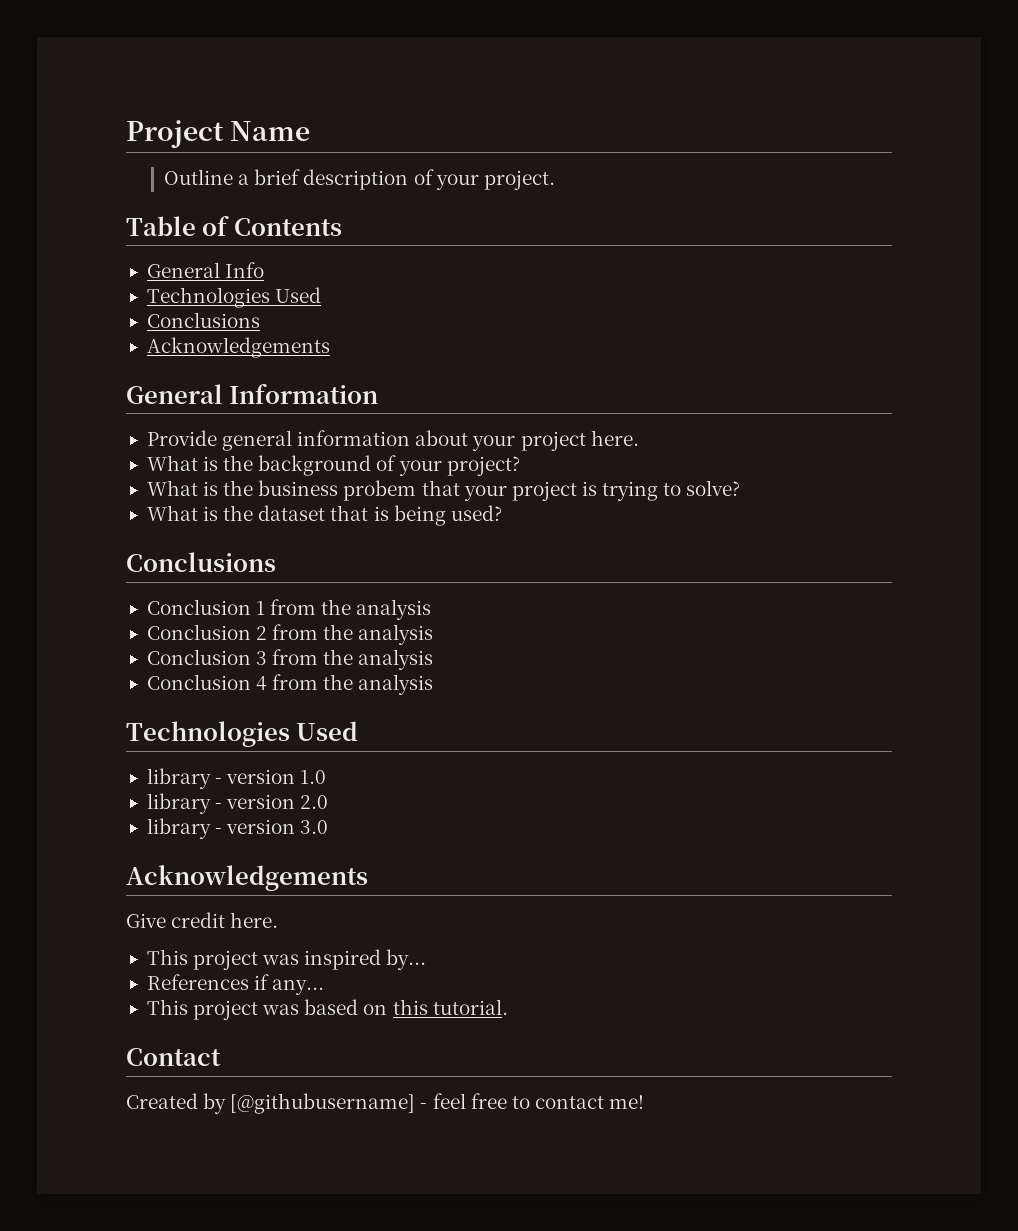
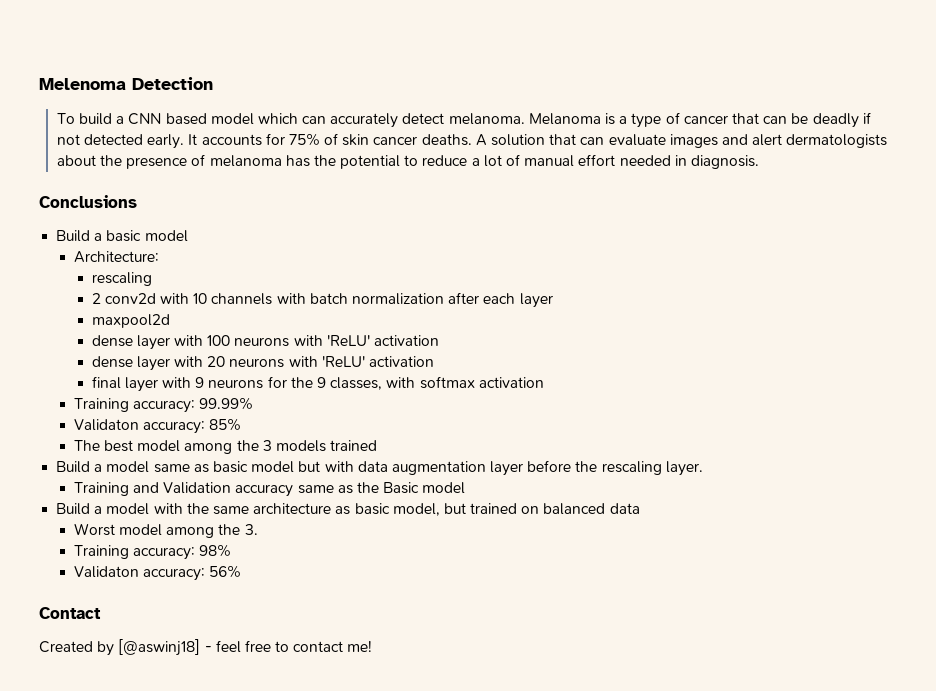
[126,120,311,148] [163,169,555,190] [126,215,342,236] [146,262,265,278] [146,287,322,308] [146,312,260,328] [146,337,330,358] [126,383,379,404] [146,430,639,451] [146,455,520,476] [146,480,741,501] [146,505,502,526] [126,552,276,572] [146,599,432,620] [146,624,434,645] [146,649,434,670] [146,674,434,695] [126,721,359,747] [146,768,327,789] [146,793,329,814] [146,818,329,839] [126,865,368,891] [126,912,279,928] [146,949,427,970] [146,974,325,995] [146,999,508,1020] Project Name // Outline a brief description of your project. // Table of Contents // General Info // Technologies Used // Conclusions // Acknowledgements // General Information // Provide general information about your project here. // What is the background of your project? // What is the business probem that your project is trying to solve? // What is the dataset that is being used? // Conclusions // Conclusion 1 from the analysis // Conclusion 2 from the analysis // Conclusion 3 from the analysis // Conclusion 4 from the analysis // Technologies Used // library - version 1.0 // library - version 2.0 // library - version 3.0 // Acknowledgements // Give credit here. // This project was inspired by... // References if any... // This project was based on this tutorial. -> [39,77,213,90] [56,112,871,128] [56,133,888,149] [56,154,759,169] [39,195,137,208] [56,230,188,242] [73,251,159,263] [91,272,152,286] [91,292,553,308] [91,314,170,328] [91,335,439,350] [91,356,434,371] [91,376,544,392] [73,397,254,413] [73,418,242,434] [73,440,378,454] [56,460,703,476] [73,482,466,497] [56,503,640,516] [73,523,258,538] [73,544,232,560] [73,565,242,581] Melenoma Detection // To build a CNN based model which can accurately detect melanoma. Melanoma is a type of cancer that can be deadly if not detected early. It accounts for 75% of skin cancer deaths. A solution that can evaluate images and alert dermatologists about the presence of melanoma has the potential to reduce a lot of manual effort needed in diagnosis. // Conclusions // Build a basic model // Architecture: // rescaling // 2 conv2d with 10 channels with batch normalization after each layer // maxpool2d // dense layer with 100 neurons with 'ReLU' activation // dense layer with 20 neurons with 'ReLU' activation // final layer with 9 neurons for the 9 classes, with softmax activation // Training accuracy: 99.99% // Validaton accuracy: 85% // The best model among the 3 models trained // Build a model same as basic model but with data augmentation layer before the rescaling layer. // Training and Validation accuracy same as the Basic model // Build a model with the same architecture as basic model, but trained on balanced data // Worst model among the 3. // Training accuracy: 98% // Validaton accuracy: 56%
[230,1093,416,1114] [@githubusername] -> [118,639,201,656] [@aswinj18]

